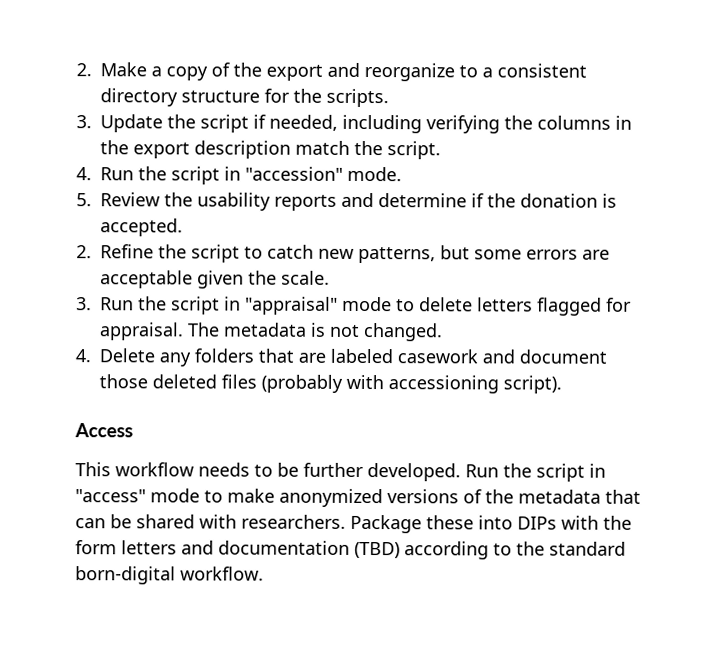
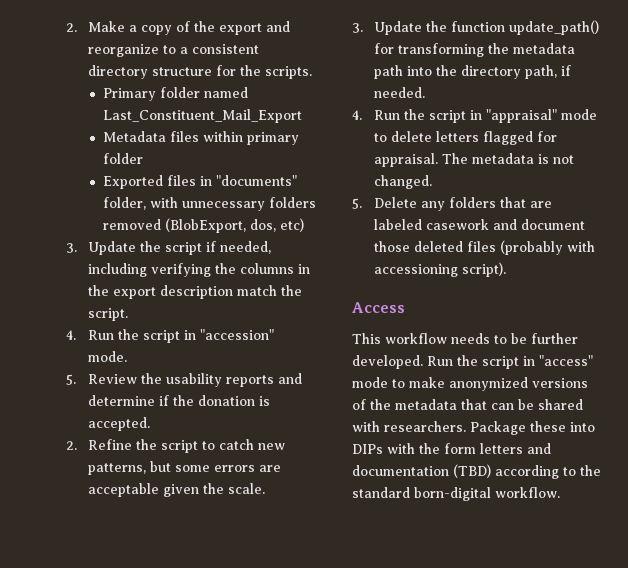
(389, 98) none -> [102,87,248,101] [102,109,302,123] [102,131,299,145] [102,153,143,164] [102,175,297,189] [102,197,316,211] [102,218,304,233] // Primary folder named Last_Constituent_Mail_Export // Metadata files within primary folder // Exported files in "documents" folder, with unnecessary folders removed (BlobExport, dos, etc)
(92, 304) none -> [373,20,599,35] [373,43,575,57] [373,65,571,79] [373,87,425,98] [352,110,362,120] Update the function update_path() for transforming the metadata path into the directory path, if needed. // 4.
[75,349,91,363] 4. -> [352,198,362,209] 5.

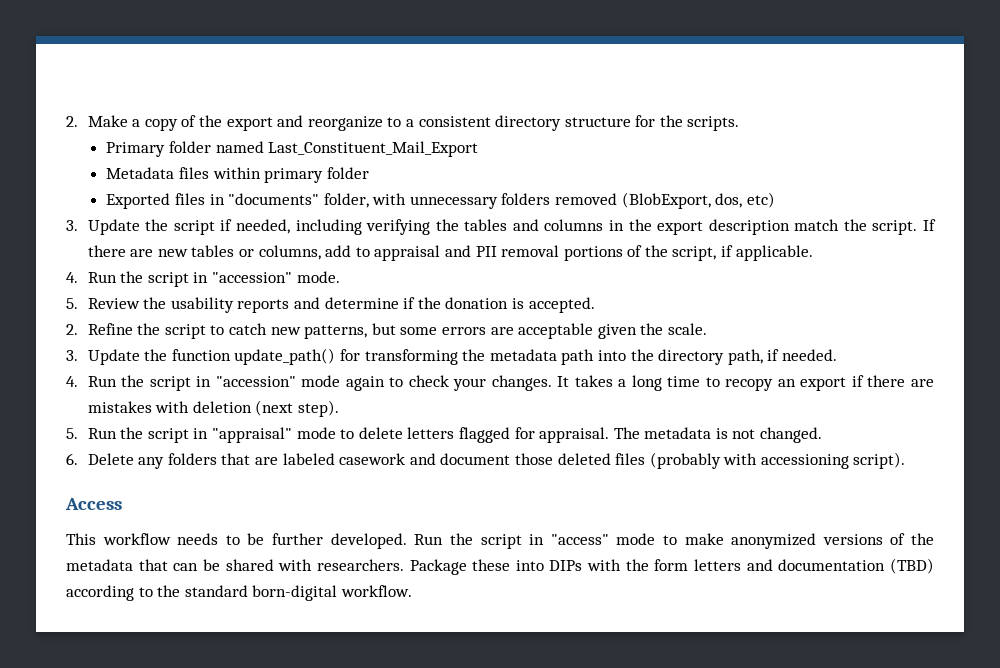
(236, 268) none -> [464,219,539,231] tables and
(128, 314) none -> [923,219,937,231] [87,245,813,261] If there are new tables or columns, add to appraisal and PII removal portions of the script, if applicable.
(482, 115) none -> [215,375,934,391] [87,400,339,417] [66,427,209,443] "accession" mode again to check your changes. It takes a long time to recopy an export if there are mistakes with deletion (next step). // 5. Run the script in
[352,198,362,209] 5. -> [66,453,78,465] 6.

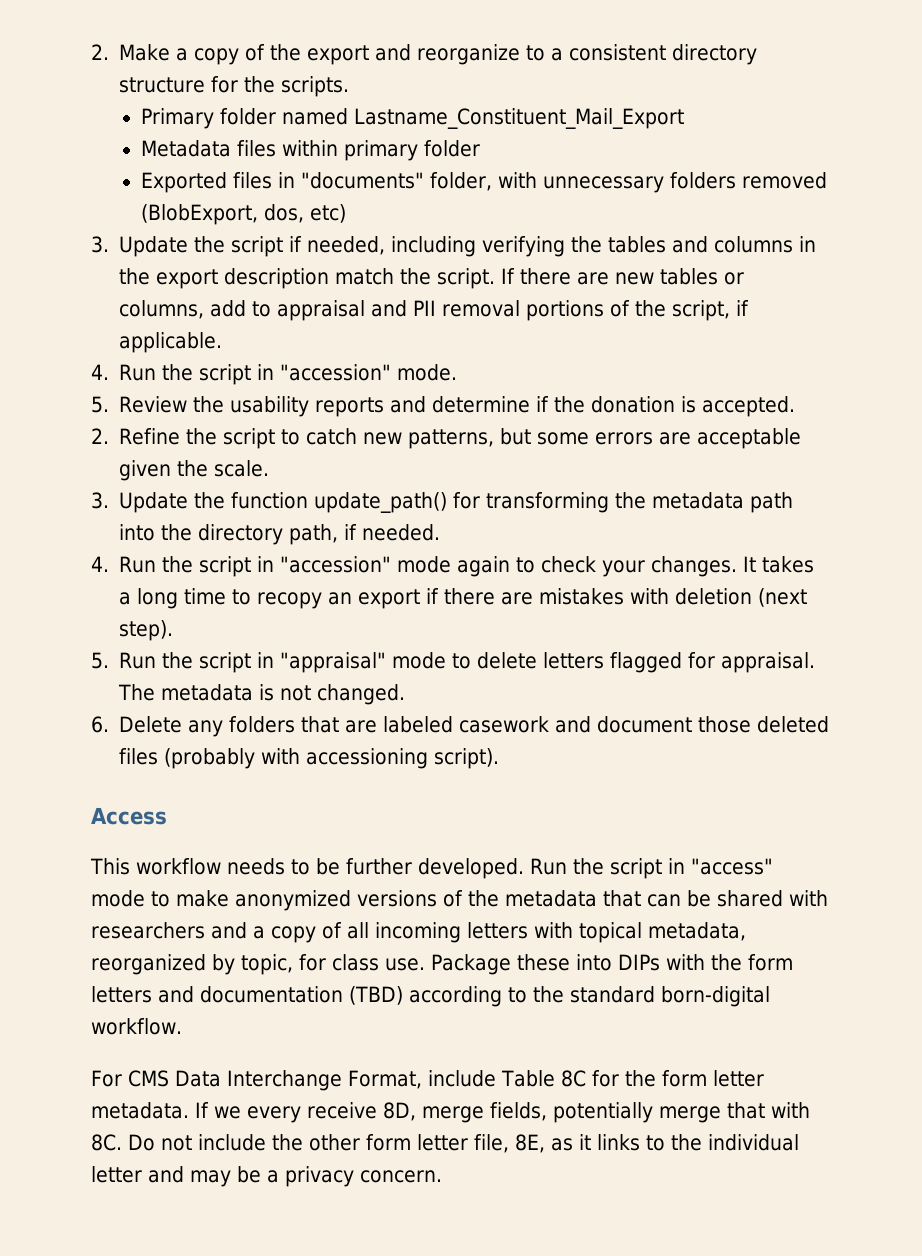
[268,141,479,157] Last_Constituent_Mail_Export -> [354,108,685,129] Lastname_Constituent_Mail_Export
[316,559,404,571] researchers. -> [91,922,746,943] [91,954,425,975] researchers and a copy of all incoming letters with topical metadata, reorganized by topic, for class use.
(412, 591) none -> [91,1070,764,1091] [91,1102,810,1123] [91,1134,799,1153] [91,1166,442,1187] // For CMS Data Interchange Format, include Table 8C for the form letter metadata. If we every receive 8D, merge fields, potentially merge that with 8C. Do not include the other form letter file, 8E, as it links to the individual letter and may be a privacy concern.

